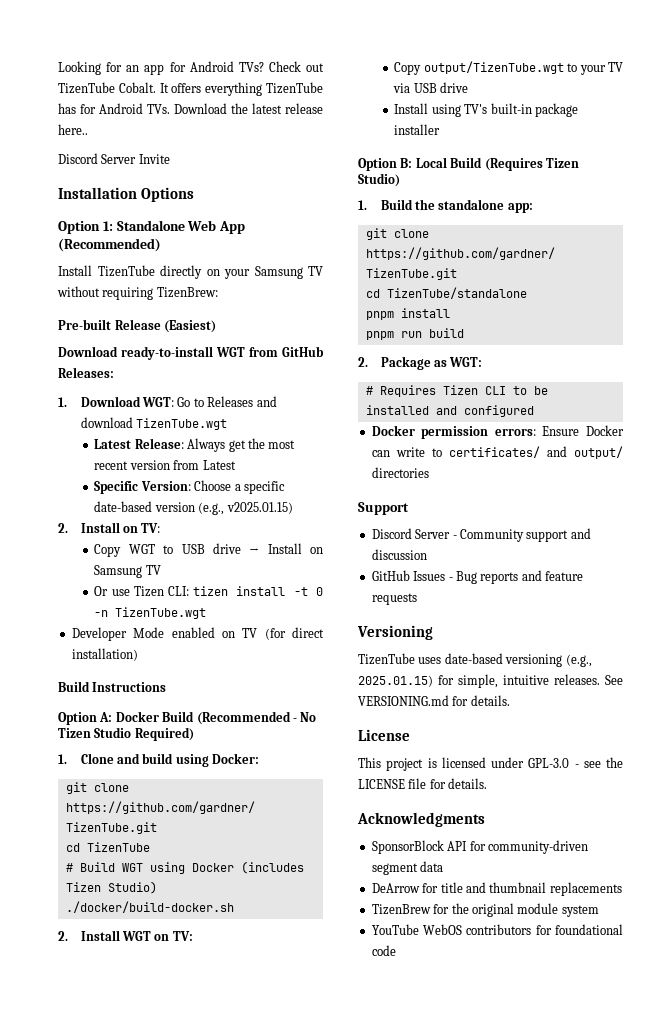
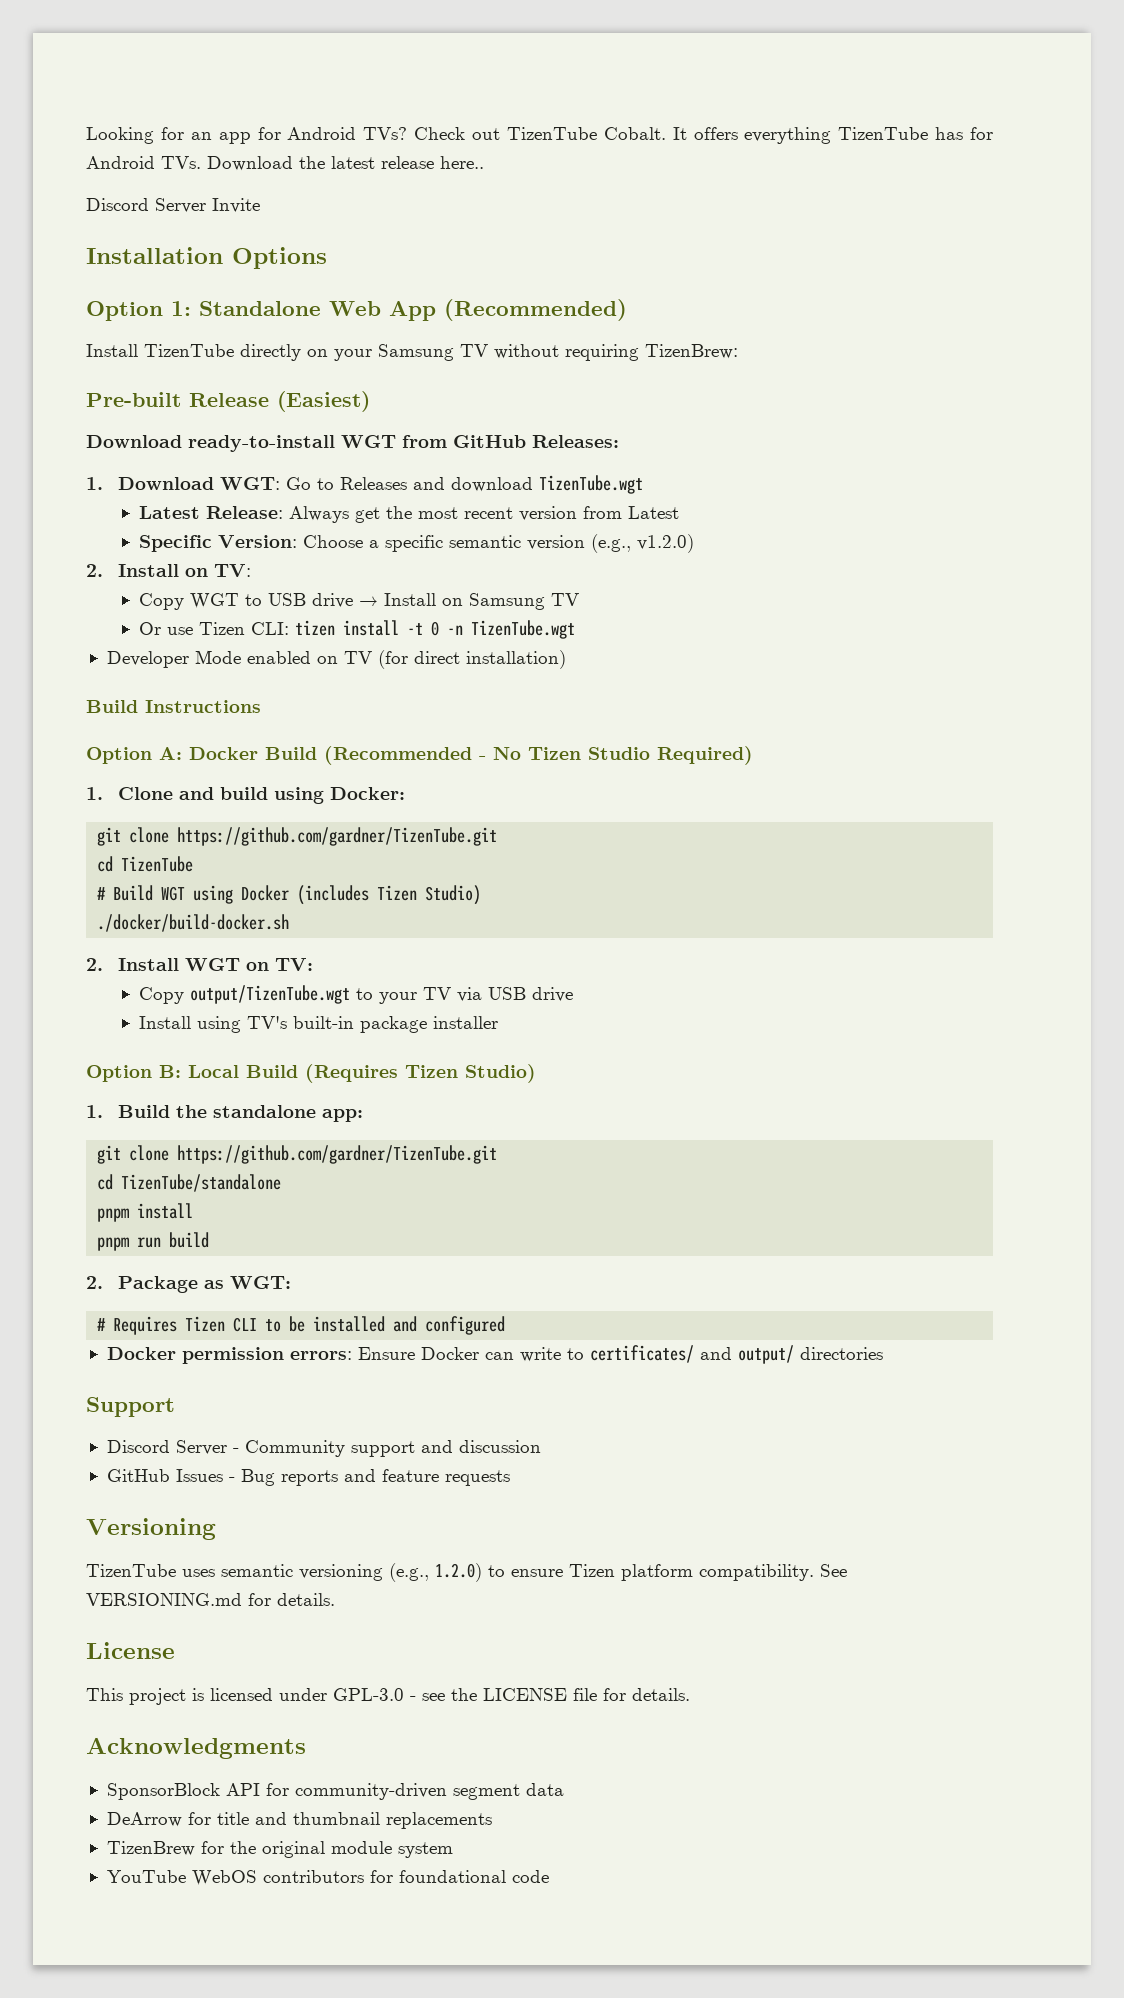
[94,501,153,512] date-based -> [448,535,521,548] semantic
[226,502,293,514] v2025.01.15) -> [636,534,694,553] v1.2.0)
[444,653,503,664] date-based -> [221,1564,293,1577] semantic
[358,674,600,688] 2025.01.15) for simple, intuitive releases. -> [435,1563,814,1582] 1.2.0) to ensure Tizen platform compatibility.

